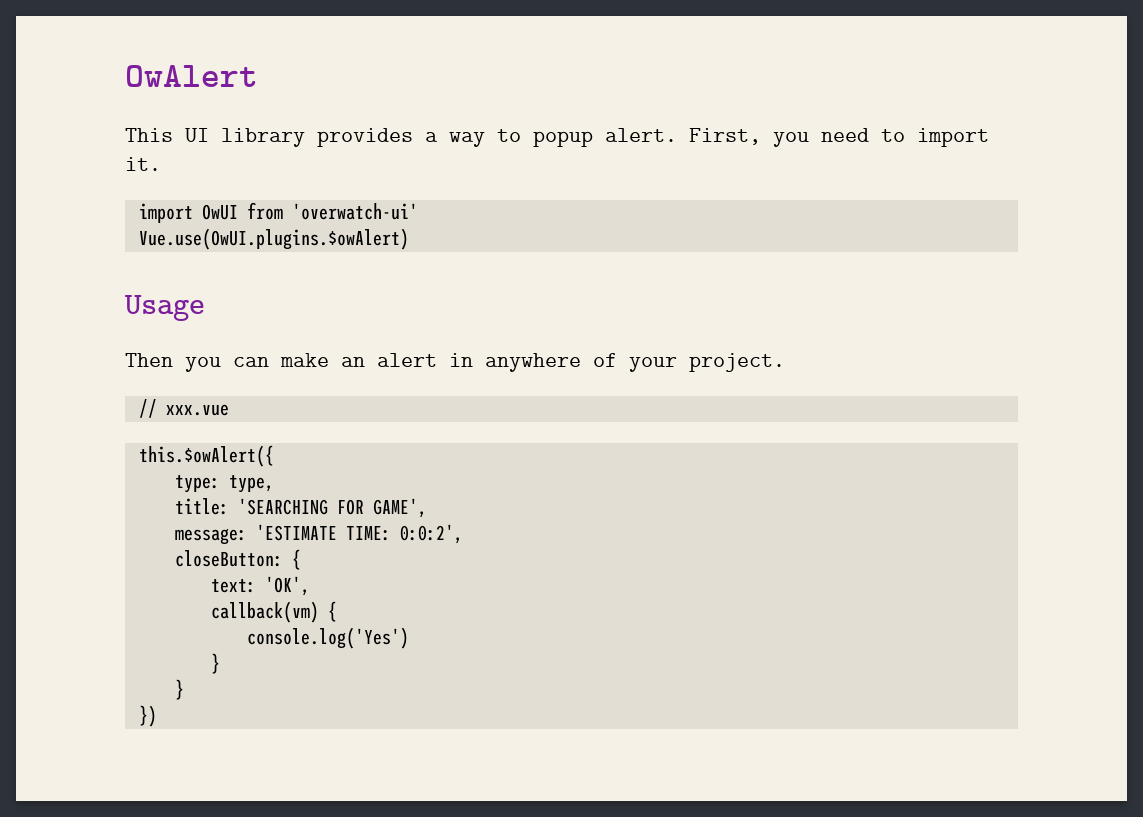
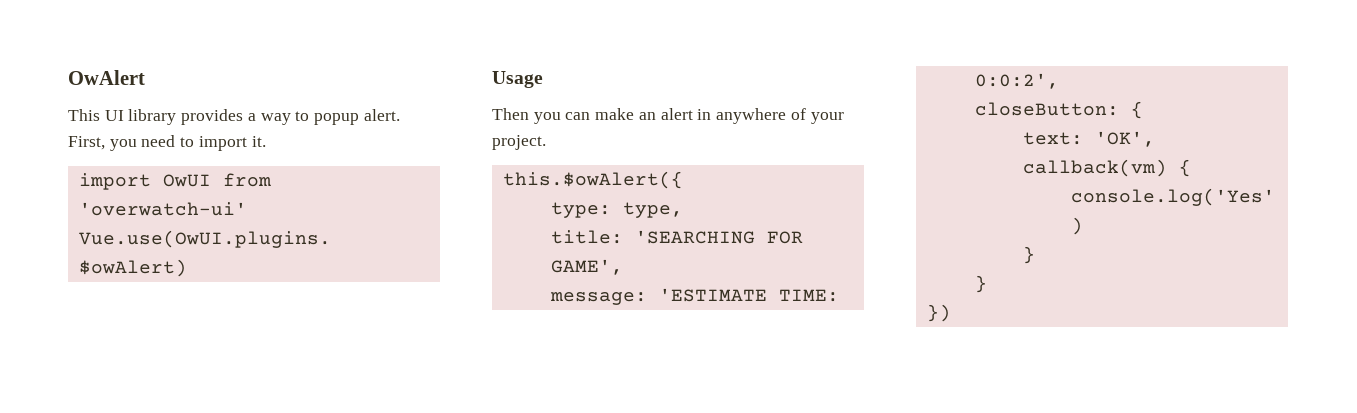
[138,399,229,418] // // xxx.vue -> (546, 142) none

